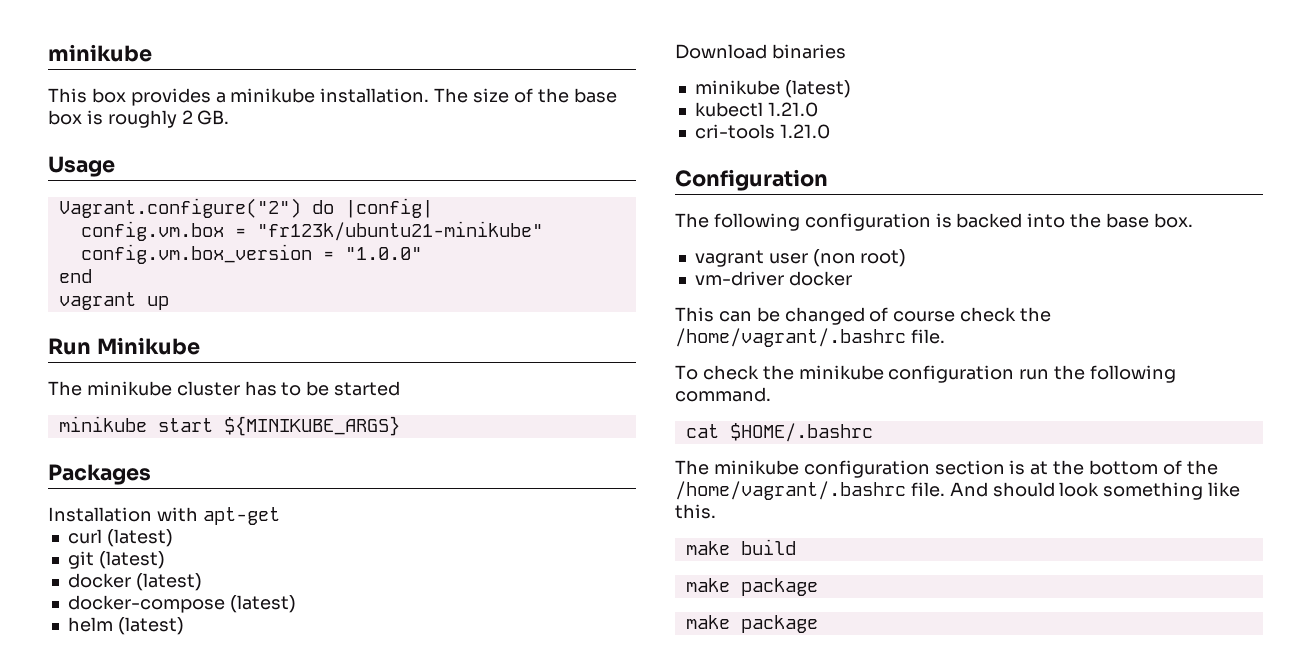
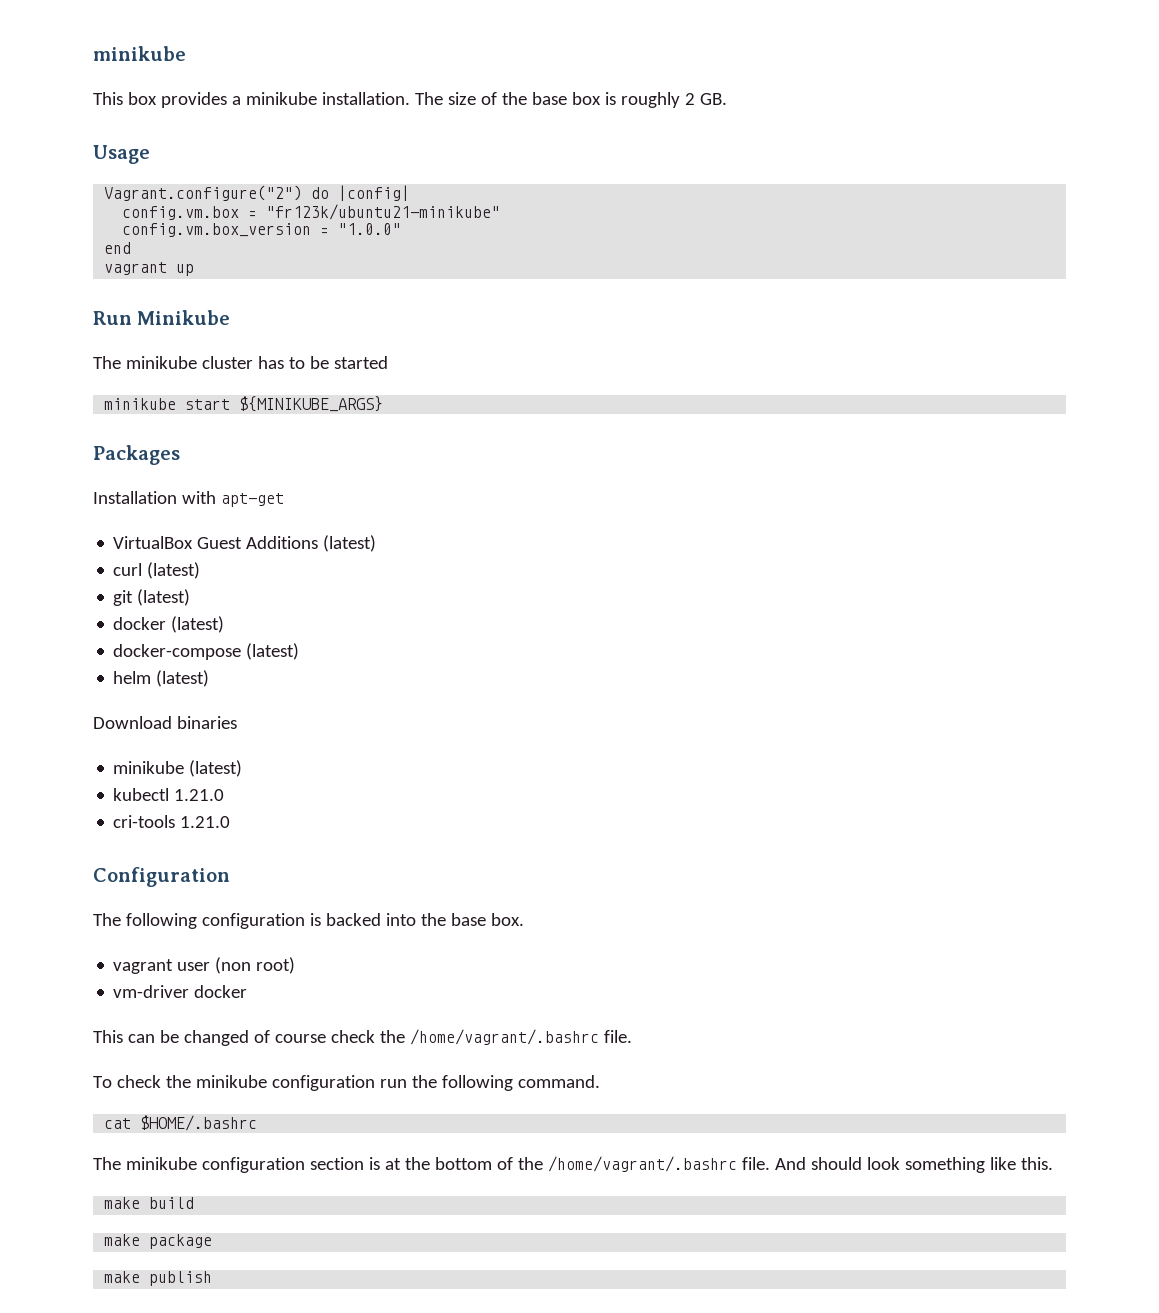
(280, 516) none -> [113,535,377,552] // VirtualBox Guest Additions (latest)
[740,615,818,633] package -> [149,1271,213,1286] publish

